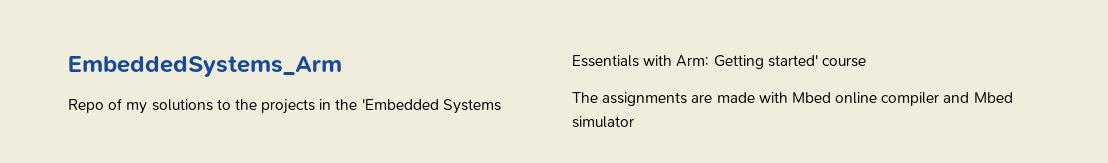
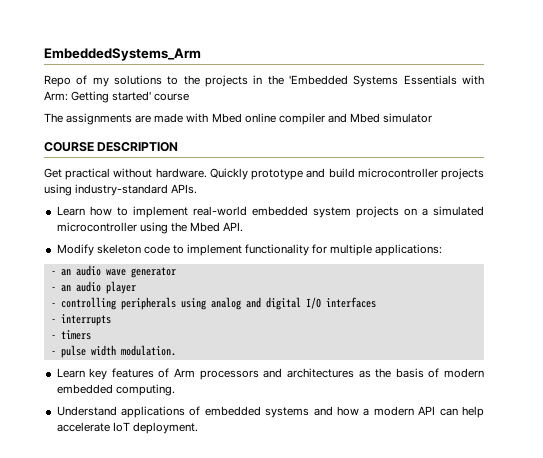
(634, 122) none -> [44,142,179,152] [44,168,484,180] [44,184,198,196] [56,206,485,218] [56,222,244,234] [56,244,443,256] [50,265,176,278] [50,281,136,294] [50,297,376,310] [50,314,111,326] [50,330,91,340] [50,345,176,358] [56,368,485,380] [56,384,175,396] [56,406,484,418] [56,422,198,434] // COURSE DESCRIPTION // Get practical without hardware. Quickly prototype and build microcontroller projects using industry-standard APIs. // Learn how to implement real-world embedded system projects on a simulated microcontroller using the Mbed API. // Modify skeleton code to implement functionality for multiple applications: // - an audio wave generator // - an audio player // - controlling peripherals using analog and digital I/O interfaces // - interrupts // - timers // - pulse width modulation. // Learn key features of Arm processors and architectures as the basis of modern embedded computing. // Understand applications of embedded systems and how a modern API can help accelerate IoT deployment.

